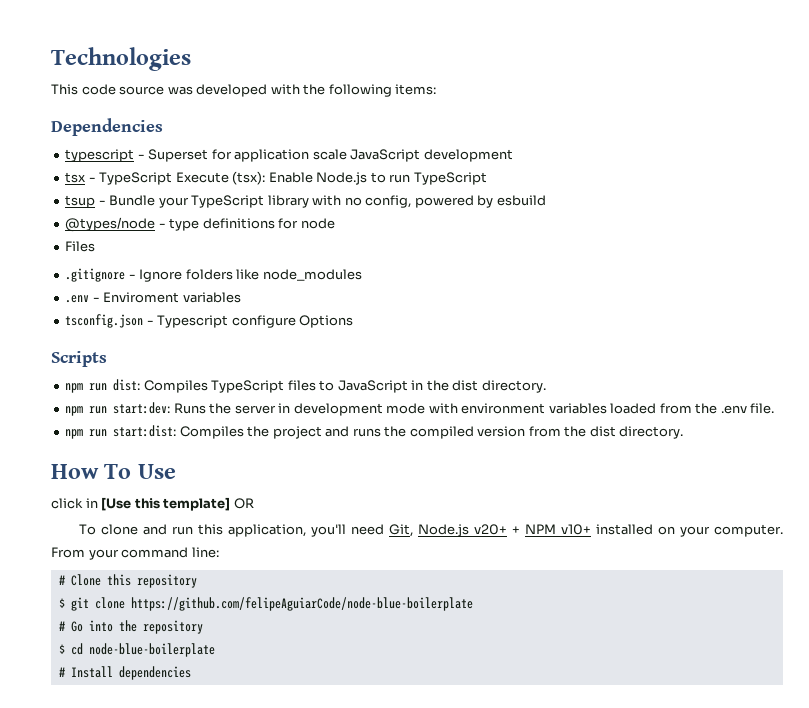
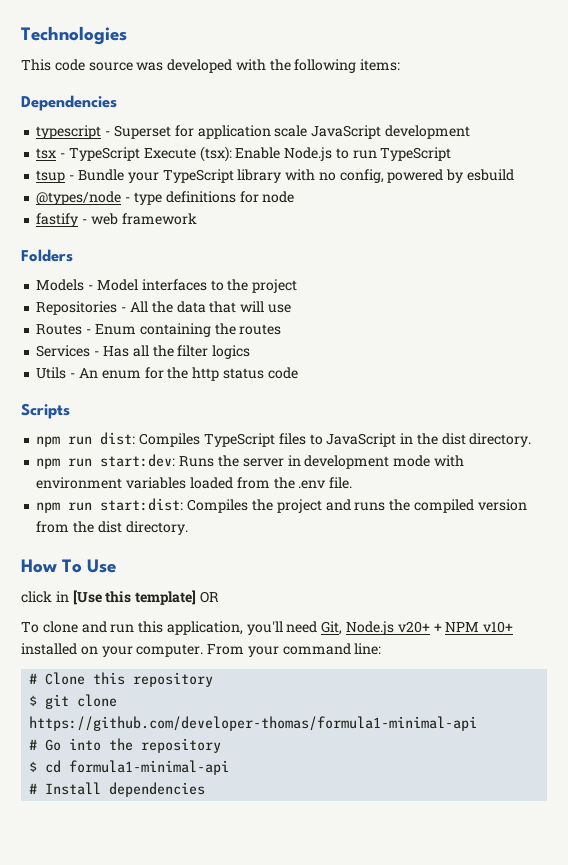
[65,241,96,252] [65,268,362,282] [65,292,241,303] [65,314,354,328] Files // .gitignore - Ignore folders like node_modules // .env - Enviroment variables // tsconfig.json - Typescript configure Options -> [36,213,197,227] [21,249,73,262] [36,279,298,293] [36,301,291,315] [36,323,282,337] [36,345,251,359] [36,367,298,381] fastify - web framework // Folders // Models - Model interfaces to the project // Repositories - All the data that will use // Routes - Enum containing the routes // Services - Has all the filter logics // Utils - An enum for the http status code
[130,597,473,611] https://github.com/felipeAguiarCode/node-blue-boilerplate -> [29,716,478,731] https://github.com/developer-thomas/formula1-minimal-api
[88,643,215,657] node-blue-boilerplate -> [69,760,230,775] formula1-minimal-api

